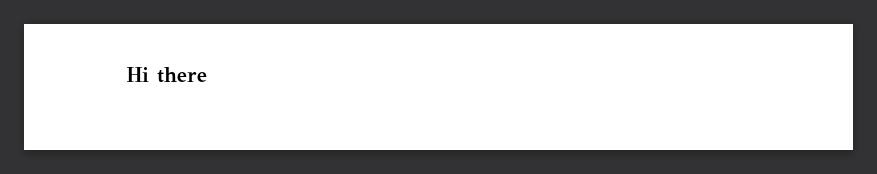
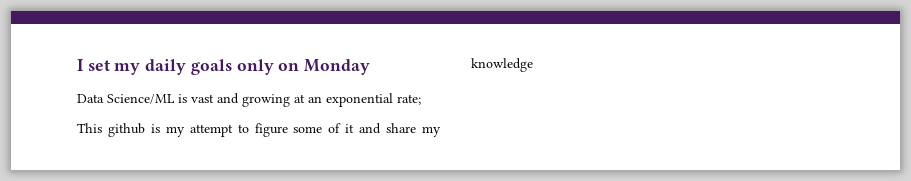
[126,67,207,83] Hi there -> [77,59,371,75] [77,93,421,107] [77,123,442,137] [471,58,533,72] I set my daily goals only on Monday // Data Science/ML is vast and growing at an exponential rate; // This github is my attempt to figure some of it and share my knowledge

